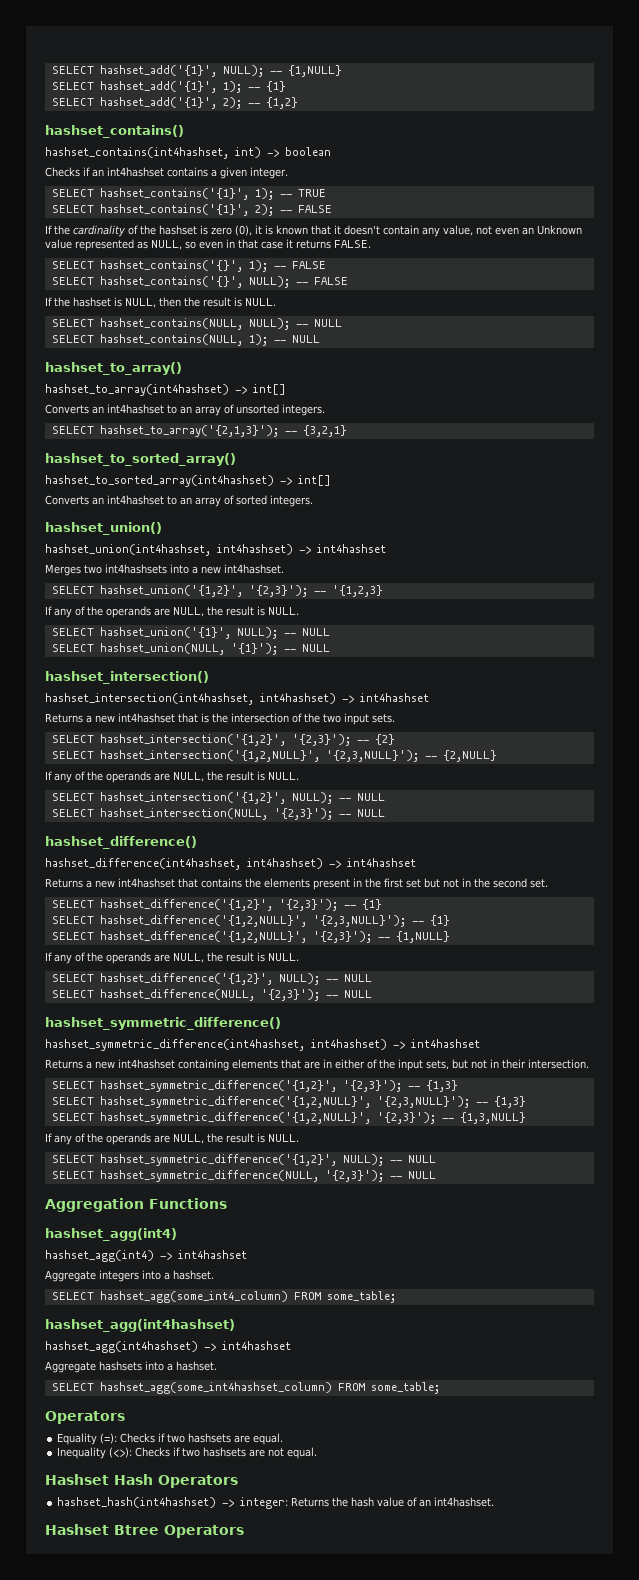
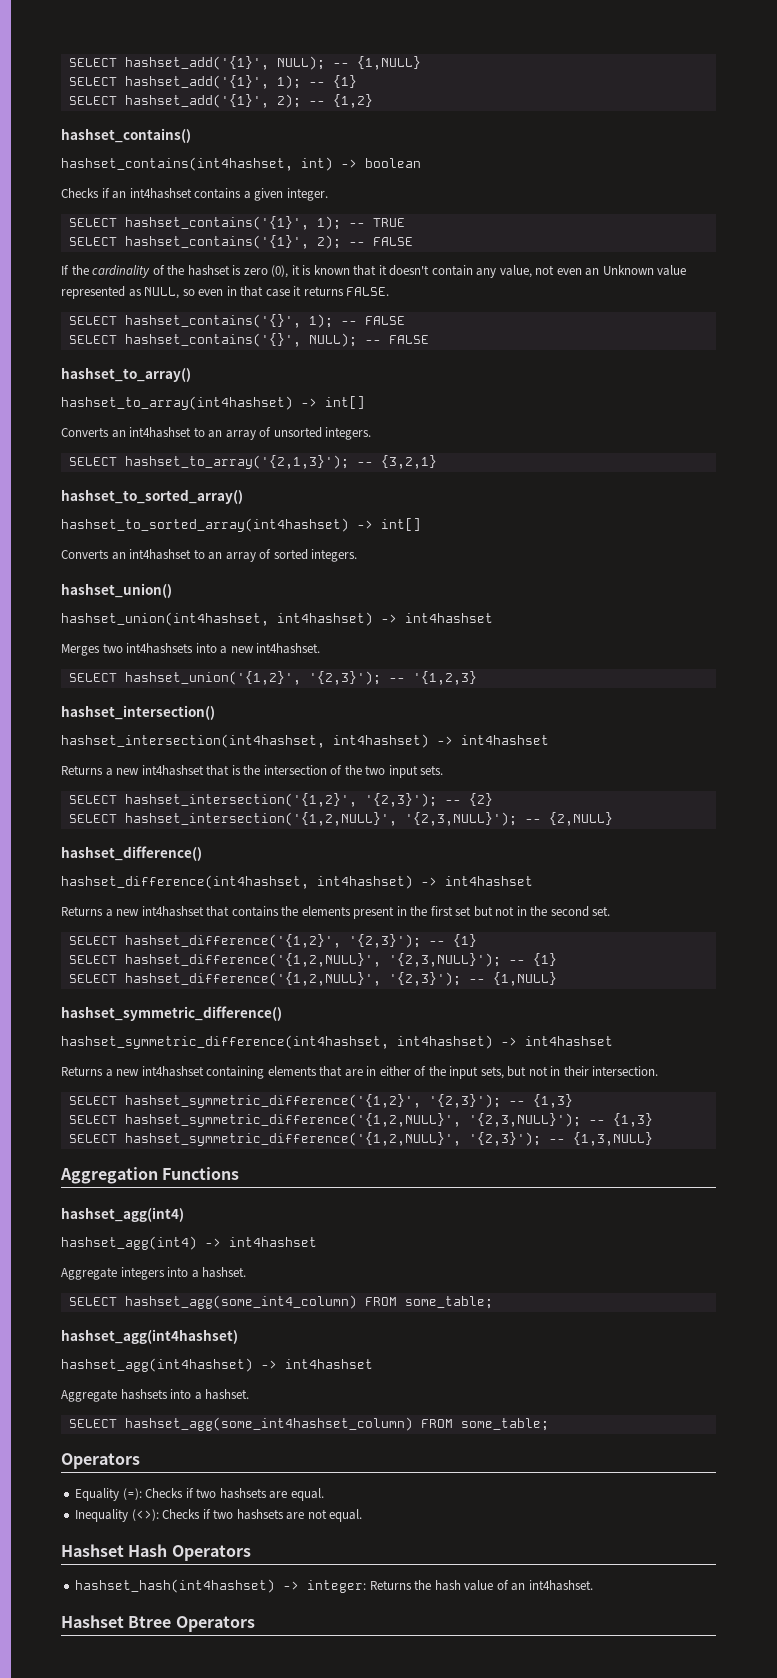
[45,297,276,308] [51,318,342,330] [51,334,320,346] // If the hashset is NULL, then the result is NULL. // SELECT hashset_contains(NULL, NULL); -- NULL // SELECT hashset_contains(NULL, 1); -- NULL -> (429, 339) none
[45,606,299,618] [51,627,330,639] [51,643,330,655] // If any of the operands are NULL, the result is NULL. // SELECT hashset_union('{1}', NULL); -- NULL // SELECT hashset_union(NULL, '{1}'); -- NULL -> (477, 678) none
[45,771,299,783] [51,792,385,804] [51,808,385,820] // If any of the operands are NULL, the result is NULL. // SELECT hashset_intersection('{1,2}', NULL); -- NULL // SELECT hashset_intersection(NULL, '{2,3}'); -- NULL -> (613, 819) none
[45,952,299,964] [51,973,372,985] [51,989,372,1001] // If any of the operands are NULL, the result is NULL. // SELECT hashset_difference('{1,2}', NULL); -- NULL // SELECT hashset_difference(NULL, '{2,3}'); -- NULL -> (557, 979) none
[45,1133,299,1145] [51,1154,436,1166] [51,1170,436,1182] // If any of the operands are NULL, the result is NULL. // SELECT hashset_symmetric_difference('{1,2}', NULL); -- NULL // SELECT hashset_symmetric_difference(NULL, '{2,3}'); -- NULL -> (653, 1139) none

